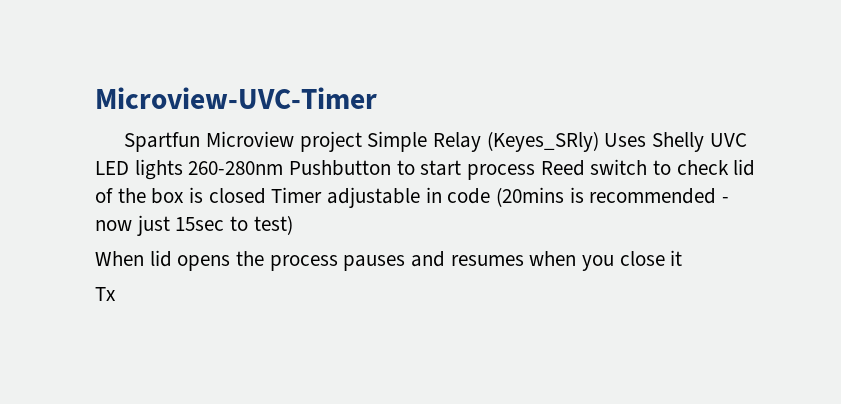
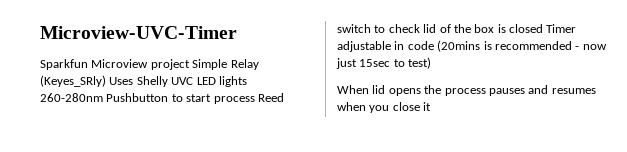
[124,132,201,152] Spartfun -> [40,59,88,70] Sparkfun
[95,287,116,301] // Tx -> (432, 106) none

